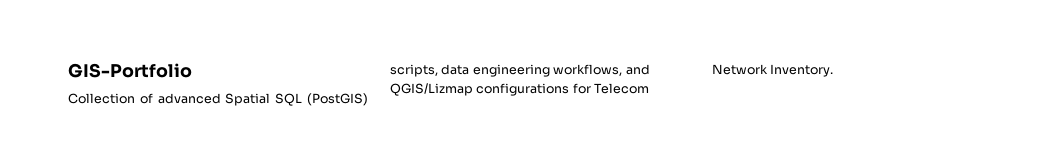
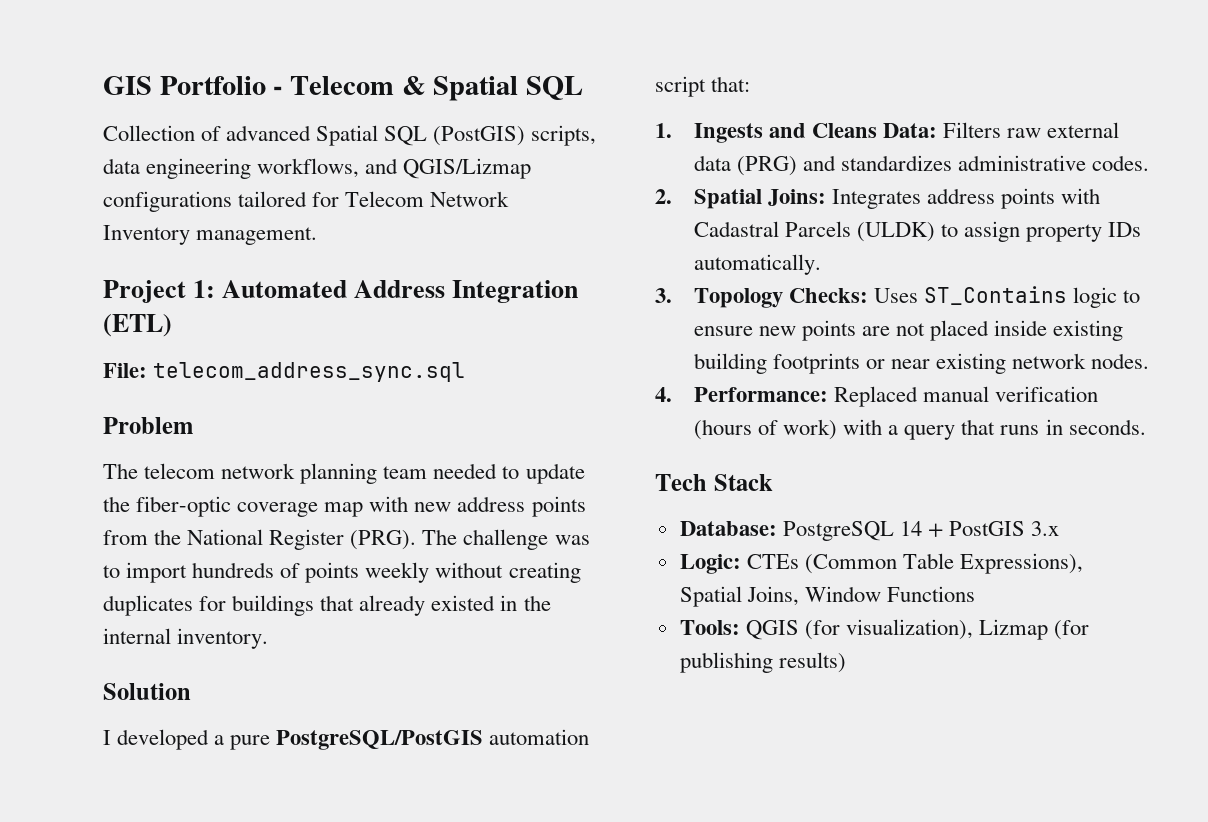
[68,63,192,78] GIS-Portfolio -> [103,76,584,101] GIS Portfolio - Telecom & Spatial SQL
(570, 89) none -> [238,191,308,207] tailored
[770,64,834,77] Inventory. -> [103,225,318,245] [103,280,579,303] [103,314,172,337] [103,362,466,382] [103,417,193,434] [103,463,585,484] [103,496,586,517] [103,529,590,550] [103,562,581,583] [103,595,551,616] [103,628,269,649] [103,683,191,700] [103,729,590,750] [655,76,751,97] [655,122,1120,143] [693,155,1150,176] [655,188,1101,209] [693,221,1142,242] [693,254,821,275] [655,286,1141,308] [693,320,1124,341] [693,353,1150,374] [655,386,1099,407] [693,419,1146,440] [655,474,773,491] [679,521,1060,541] [679,553,1084,574] [679,586,975,607] [679,619,1090,640] [679,652,846,673] Inventory management. // Project 1: Automated Address Integration (ETL) // File: telecom_address_sync.sql // Problem // The telecom network planning team needed to update the fiber-optic coverage map with new address points from the National Register (PRG). The challenge was to import hundreds of points weekly without creating duplicates for buildings that already existed in the internal inventory. // Solution // I developed a pure PostgreSQL/PostGIS automation script that: // 1. Ingests and Cleans Data: Filters raw external data (PRG) and standardizes administrative codes. // 2. Spatial Joins: Integrates address points with Cadastral Parcels (ULDK) to assign property IDs automatically. // 3. Topology Checks: Uses ST_Contains logic to ensure new points are not placed inside existing building footprints or near existing network nodes. // 4. Performance: Replaced manual verification (hours of work) with a query that runs in seconds. // Tech Stack // Database: PostgreSQL 14 + PostGIS 3.x // Logic: CTEs (Common Table Expressions), Spatial Joins, Window Functions // Tools: QGIS (for visualization), Lizmap (for publishing results)

